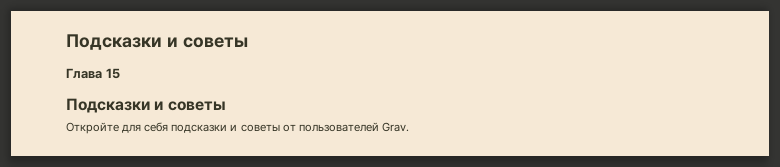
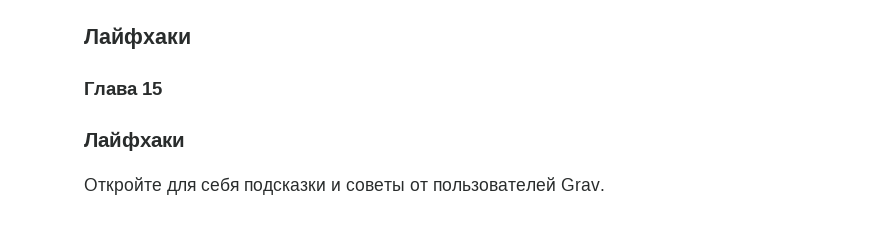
[66,34,248,50] Подсказки и советы -> [84,27,191,49] Лайфхаки
[66,98,226,113] Подсказки и советы -> [84,131,185,151] Лайфхаки

